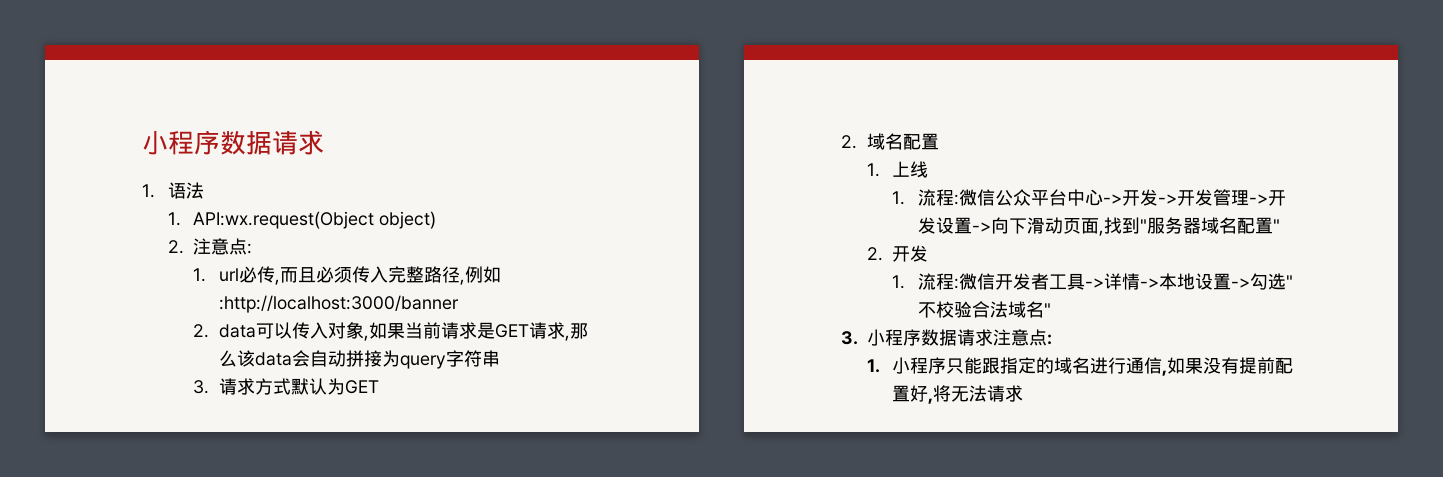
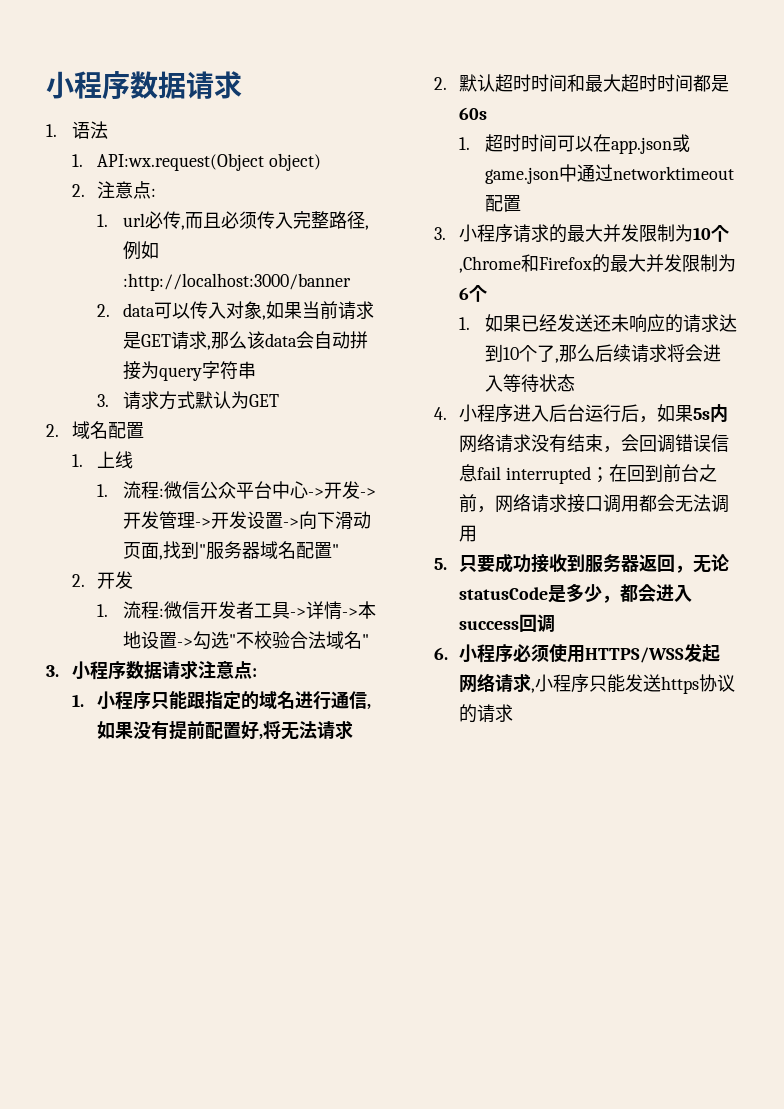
(1024, 393) none -> [433,74,730,92] [459,107,488,120] [459,134,690,154] [484,164,734,184] [484,195,521,212] [433,224,730,243] [459,254,737,273] [459,285,488,302] [459,314,737,333] [484,344,721,363] [484,374,575,393] [433,404,729,423] [459,434,730,453] [459,464,717,484] [459,494,730,513] [459,525,478,542] [433,553,730,573] [459,583,693,603] [459,614,556,632] [433,643,721,663] [459,673,736,694] [459,704,514,723] // 2.默认超时时间和最大超时时间都是60s // 1.超时时间可以在app.json或game.json中通过networktimeout配置 // 3.小程序请求的最大并发限制为10个,Chrome和Firefox的最大并发限制为6个 // 1.如果已经发送还未响应的请求达到10个了,那么后续请求将会进入等待状态 // 4.小程序进入后台运行后，如果5s内网络请求没有结束，会回调错误信息fail interrupted；在回到前台之前，网络请求接口调用都会无法调用 // 5.只要成功接收到服务器返回，无论statusCode是多少，都会进入success回调 // 6.小程序必须使用HTTPS/WSS发起网络请求,小程序只能发送https协议的请求

